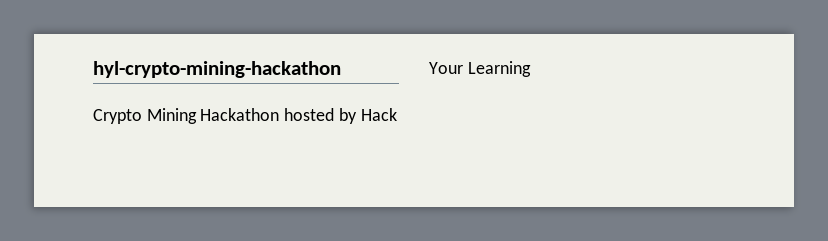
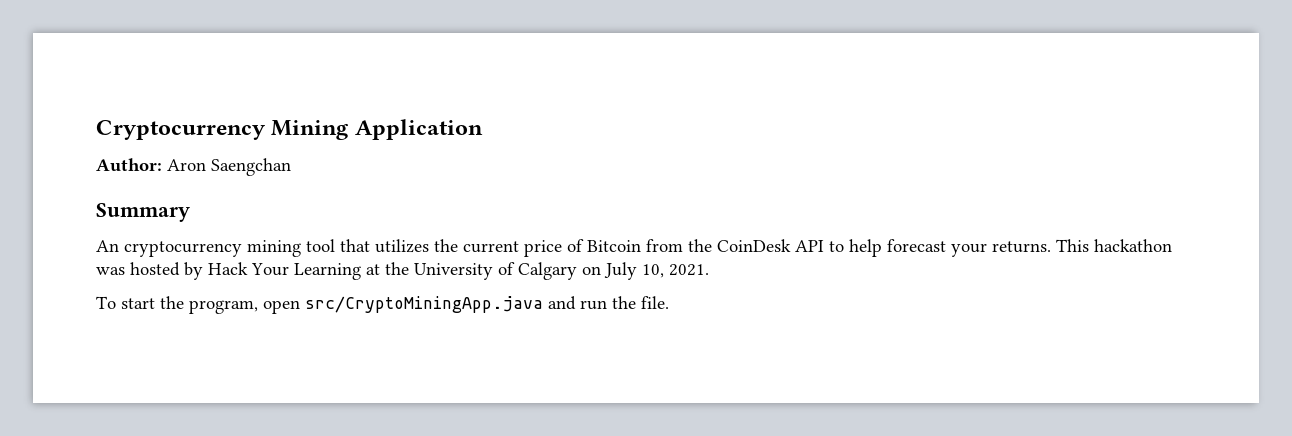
[93,61,341,78] [93,108,280,124] hyl-crypto-mining-hackathon // Crypto Mining Hackathon -> [96,119,483,140] [96,158,291,176] [96,203,190,222] [96,239,1172,257] [96,267,125,275] Cryptocurrency Mining Application // Author: Aron Saengchan // Summary // An cryptocurrency mining tool that utilizes the current price of Bitcoin from the CoinDesk API to help forecast your returns. This hackathon was
(531, 69) none -> [366,262,709,280] [96,296,669,314] at the University of Calgary on July 10, 2021. // To start the program, open src/CryptoMiningApp.java and run the file.

